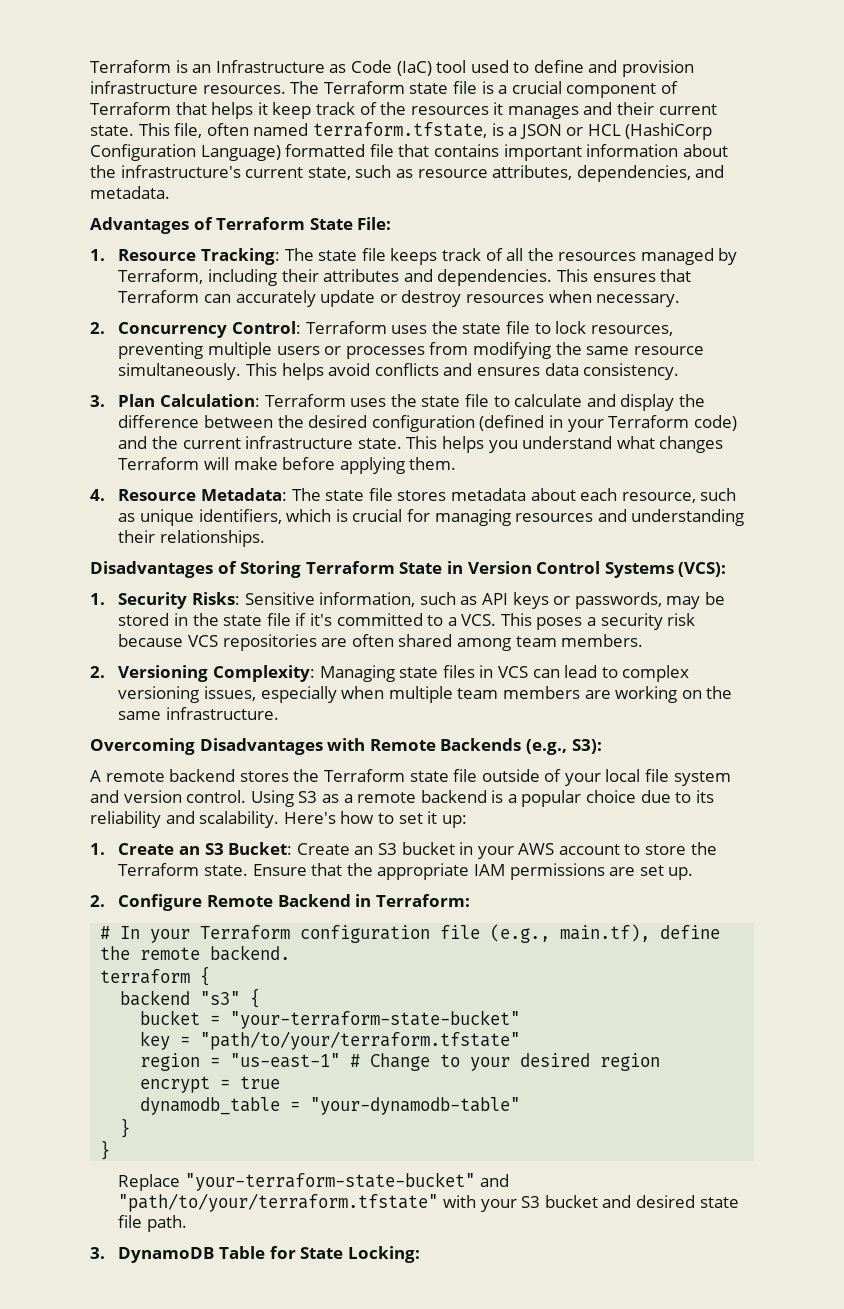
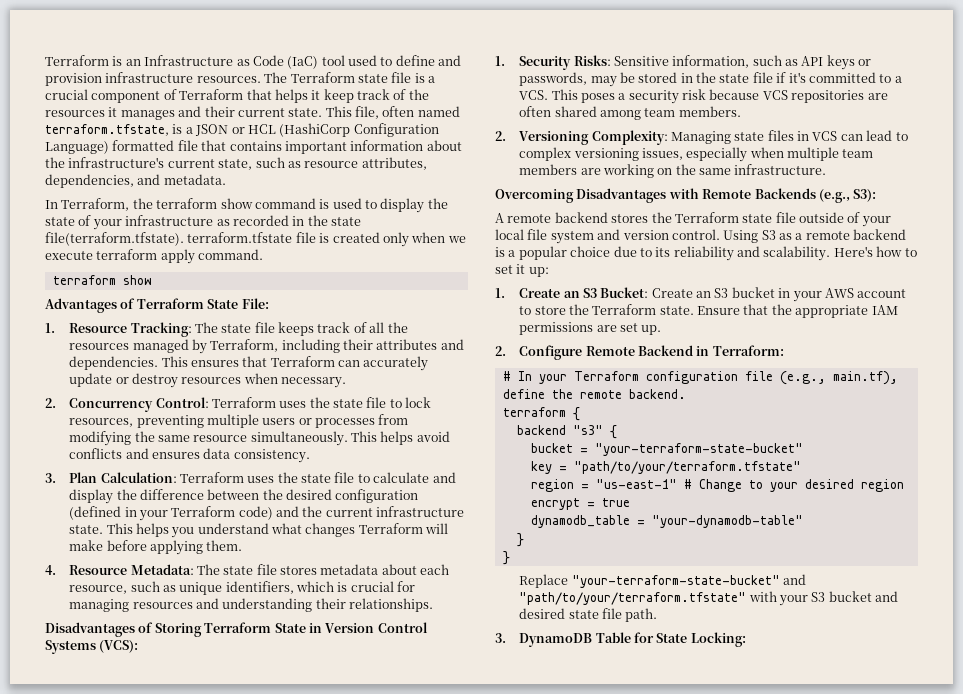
(170, 192) none -> [45,198,448,213] [45,215,361,230] [45,232,466,247] [45,249,264,264] [52,275,151,285] // In Terraform, the terraform show command is used to display the state of your infrastructure as recorded in the state file(terraform.tfstate). terraform.tfstate file is created only when we execute terraform apply command. // terraform show

